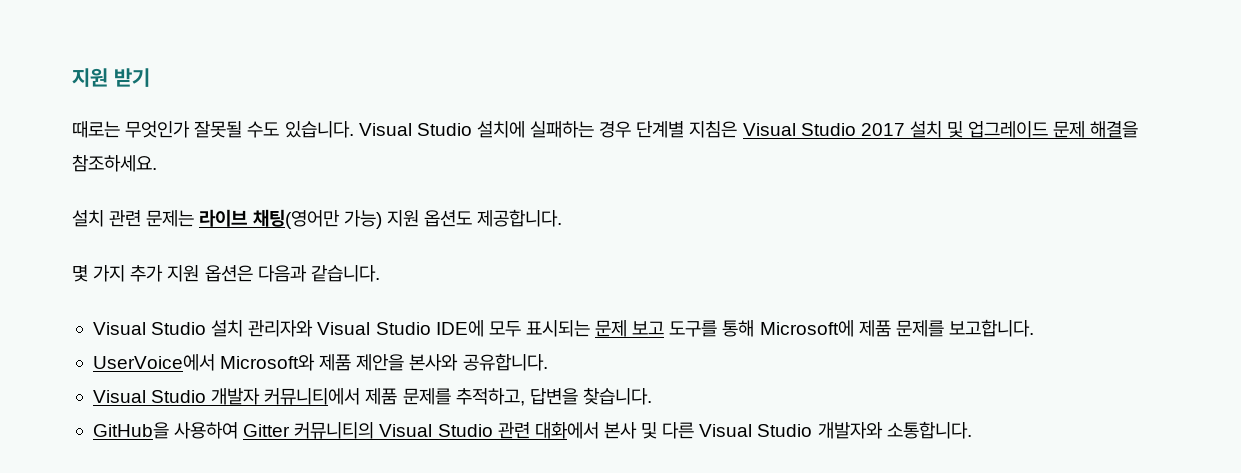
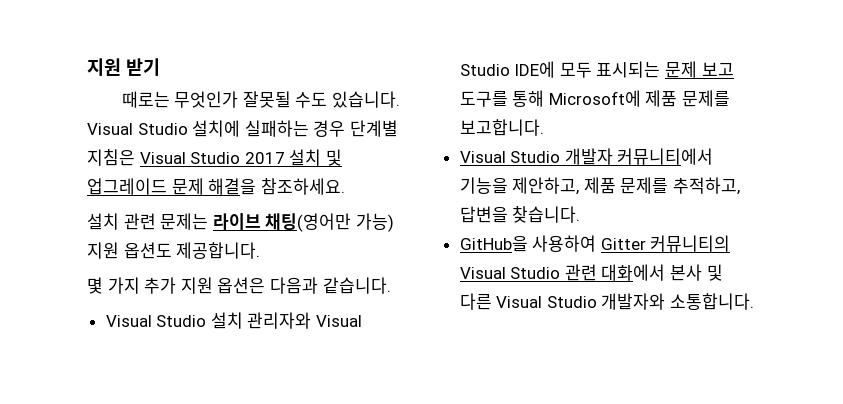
[92,353,548,371] // UserVoice에서 Microsoft와 제품 제안을 본사와 공유합니다. -> (544, 127) none
(361, 396) none -> [459,177,580,195] 기능을 제안하고,

